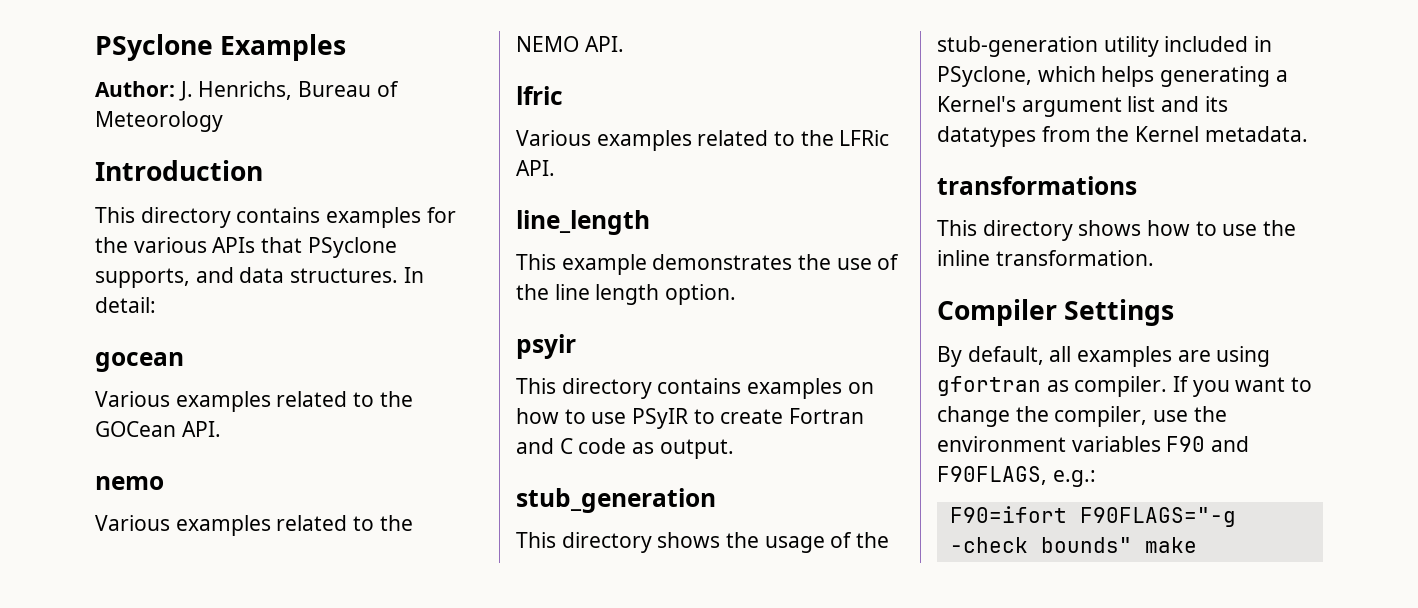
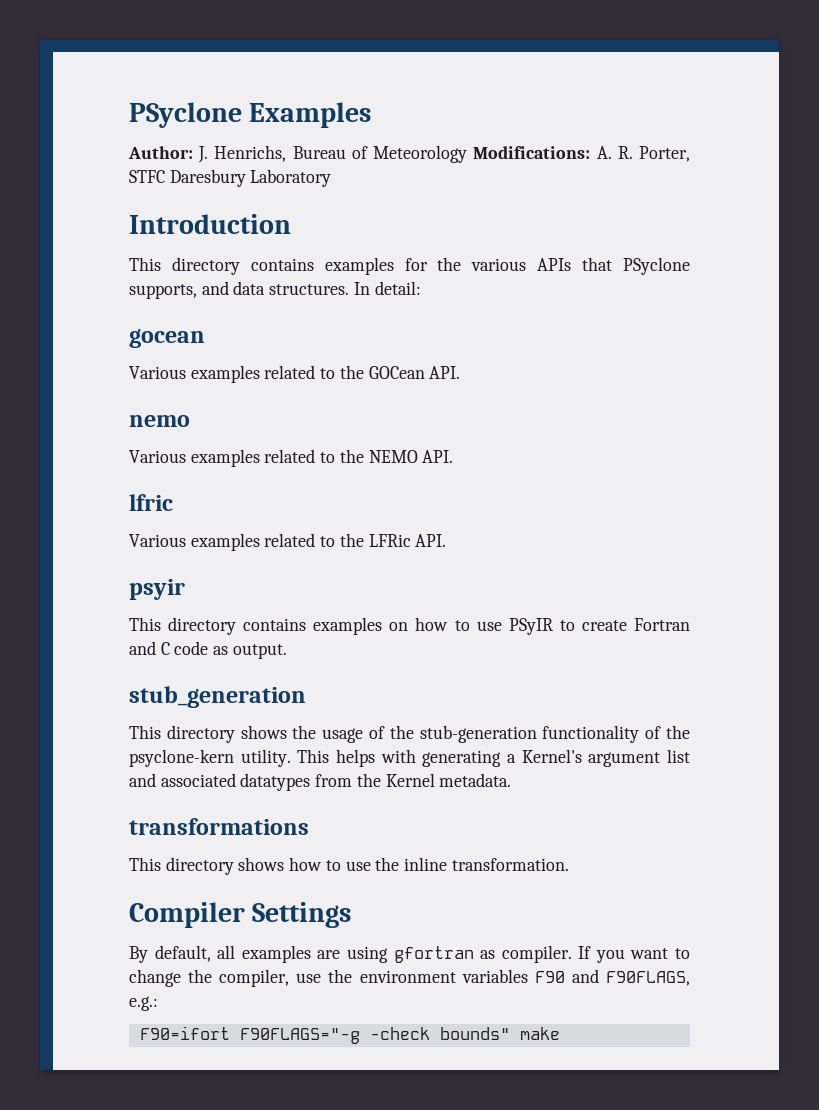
(223, 121) none -> [473,146,690,162] [129,169,332,187] Modifications: A. R. Porter, STFC Daresbury Laboratory
[516,210,650,235] [516,254,900,275] [516,284,737,305] // line_length // This example demonstrates the use of the line length option. -> (447, 540) none
[1103,36,1273,57] [937,66,1155,87] utility included in PSyclone, which helps -> [542,725,690,743] [129,749,416,767] functionality of the psyclone-kern utility. This helps with
[1204,96,1228,112] its -> [160,773,236,787] associated

